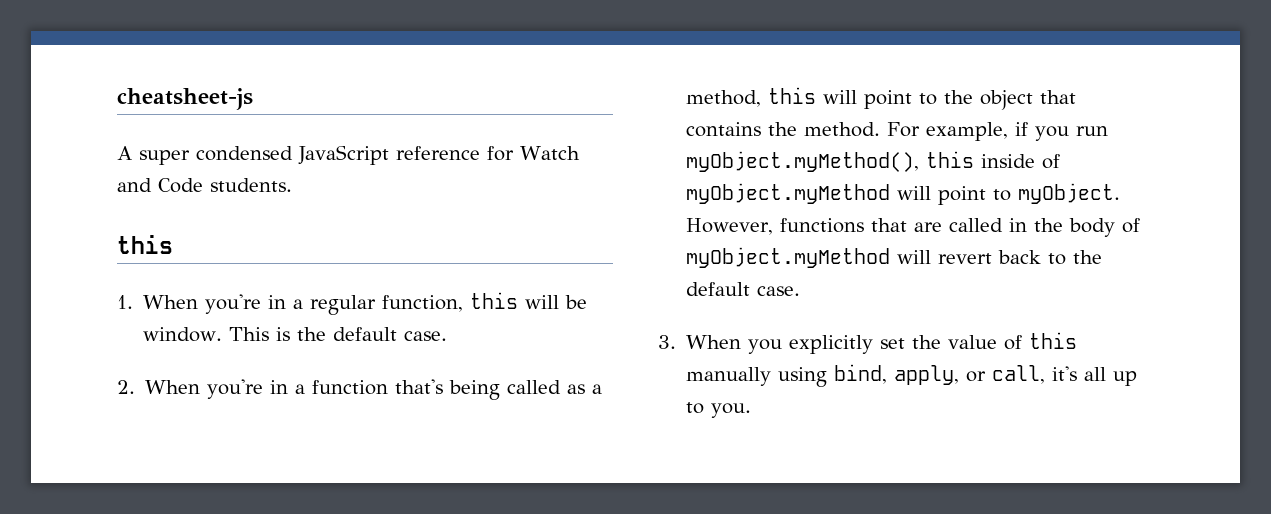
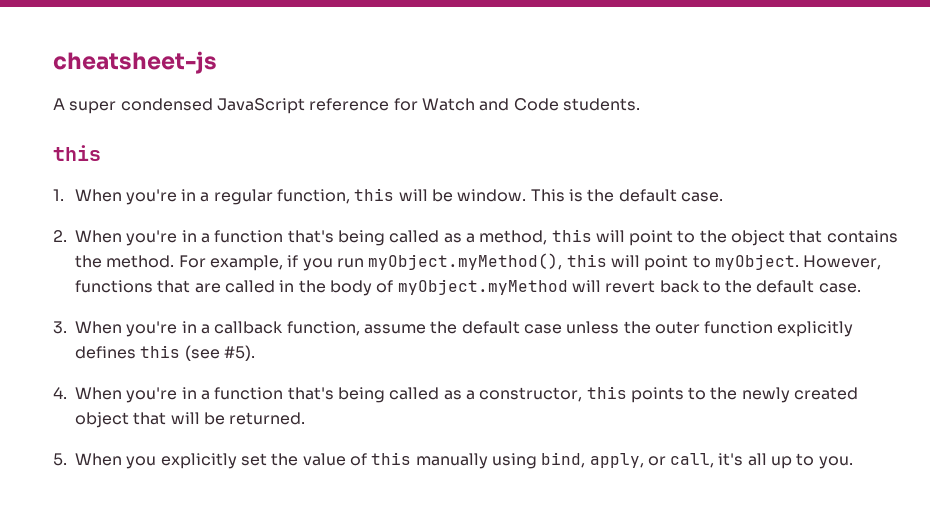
[981,154,1061,169] [686,183,891,204] inside of myObject.myMethod -> (607, 260) none
(742, 342) none -> [126,321,854,337] [75,345,255,361] [53,386,859,403] [75,412,306,428] [53,453,122,466] you're in a callback function, assume the default case unless the outer function explicitly defines this (see #5). // 4. When you're in a function that's being called as a constructor, this points to the newly created object that will be returned. // 5. When

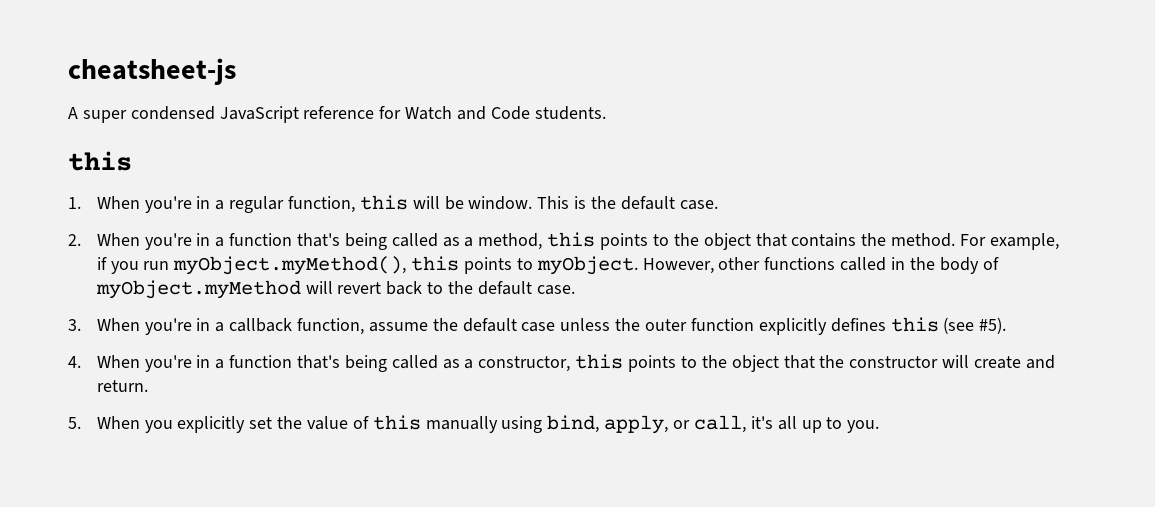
[595,230,674,246] will point -> [600,233,649,250] points
[610,255,689,271] will point -> [464,257,513,274] points
[75,280,221,293] functions that are -> [718,257,836,270] other functions
[741,387,859,403] [75,412,306,428] newly created object that will be returned. -> [731,355,1055,372] [96,380,148,392] object that the constructor will create and return.

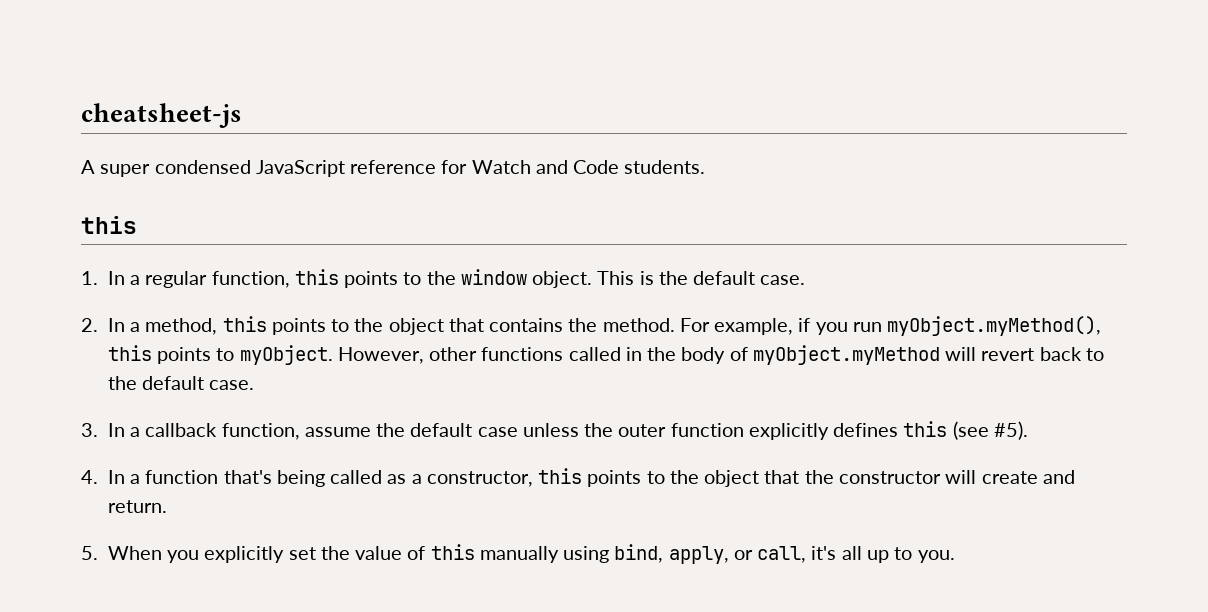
[96,196,211,213] When you're in -> [107,271,125,285] In
[412,196,533,210] will be window. -> [344,269,593,288] points to the window object.
[96,233,460,250] When you're in a function that's being called as -> [107,318,125,332] In
[96,318,211,335] When you're in -> [107,423,125,437] In
[96,355,211,372] When you're in -> [107,470,125,484] In

